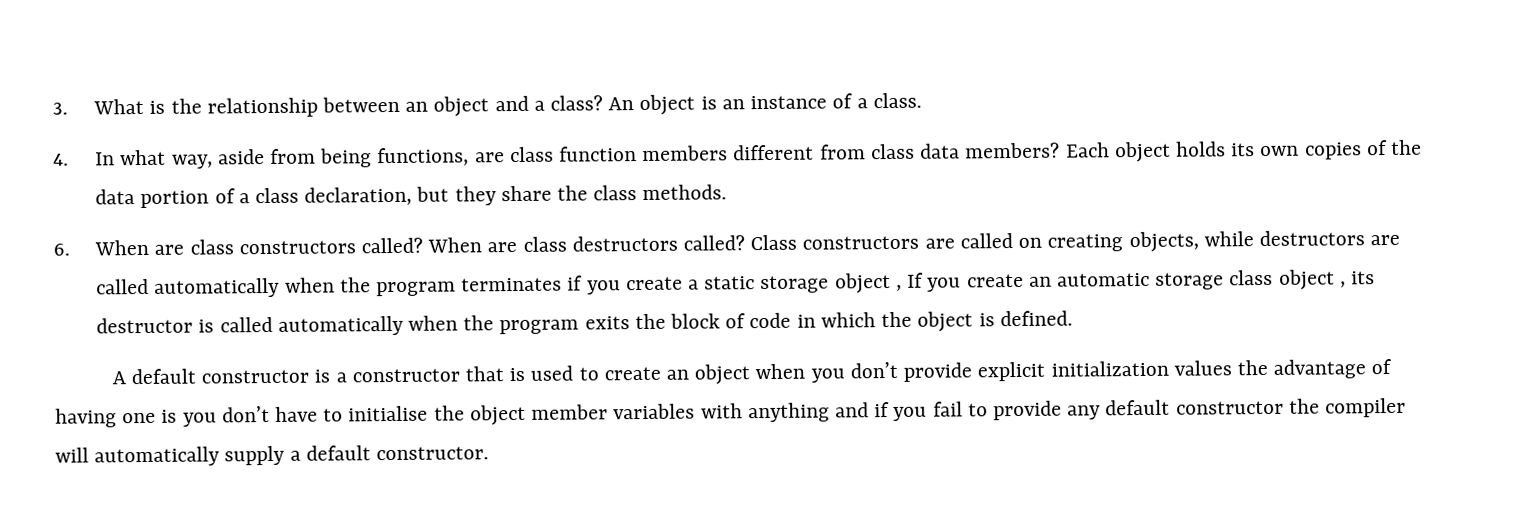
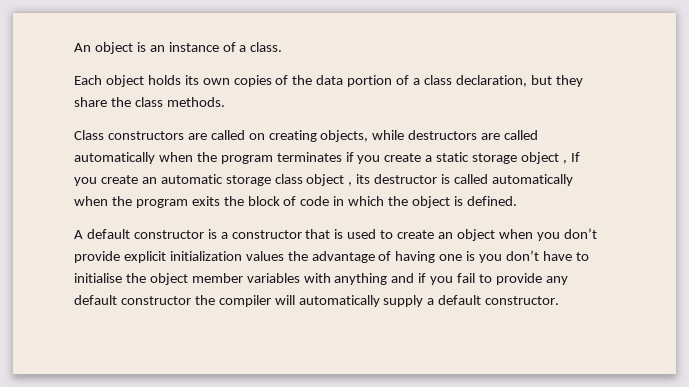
[52,95,604,118] 3. What is the relationship between an object and a class? -> (74, 47) none
[53,142,1061,169] 4. In what way, aside from being functions, are class function members different from class data members? -> (283, 47) none
[53,235,746,256] 6. When are class constructors called? When are class destructors called? -> (225, 102) none

